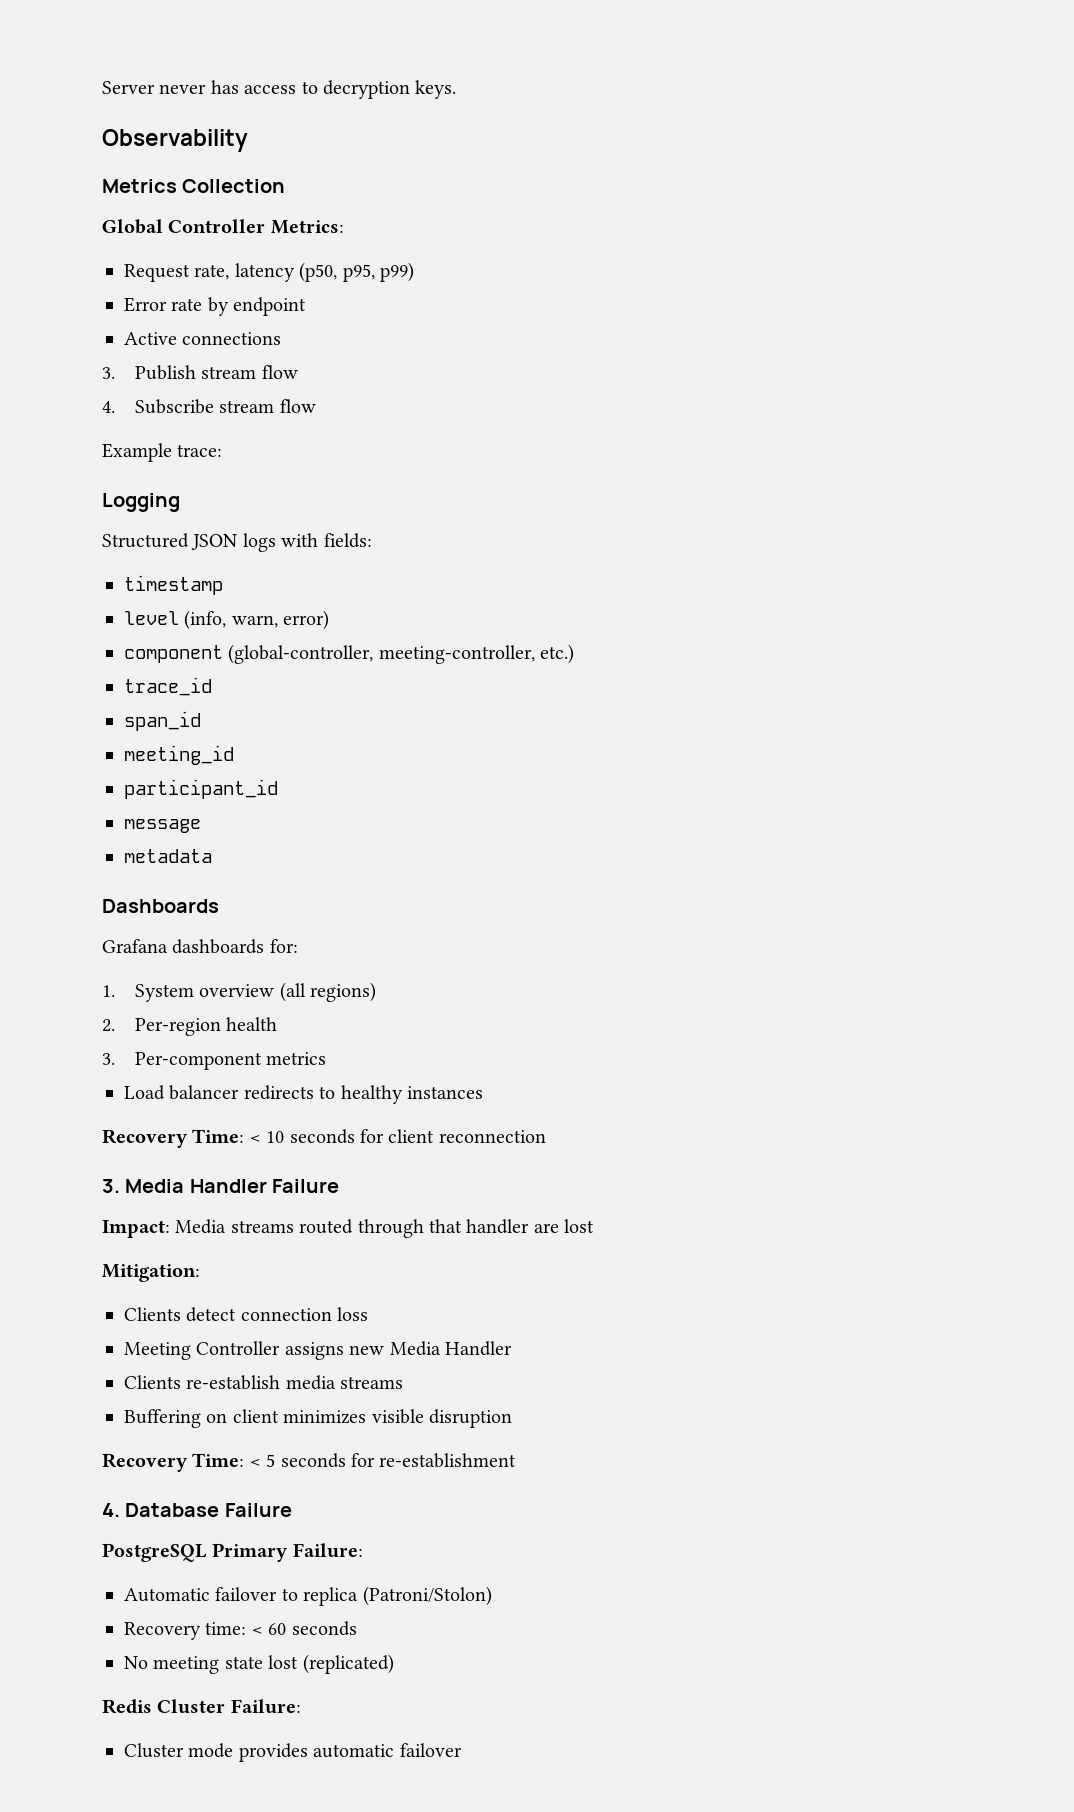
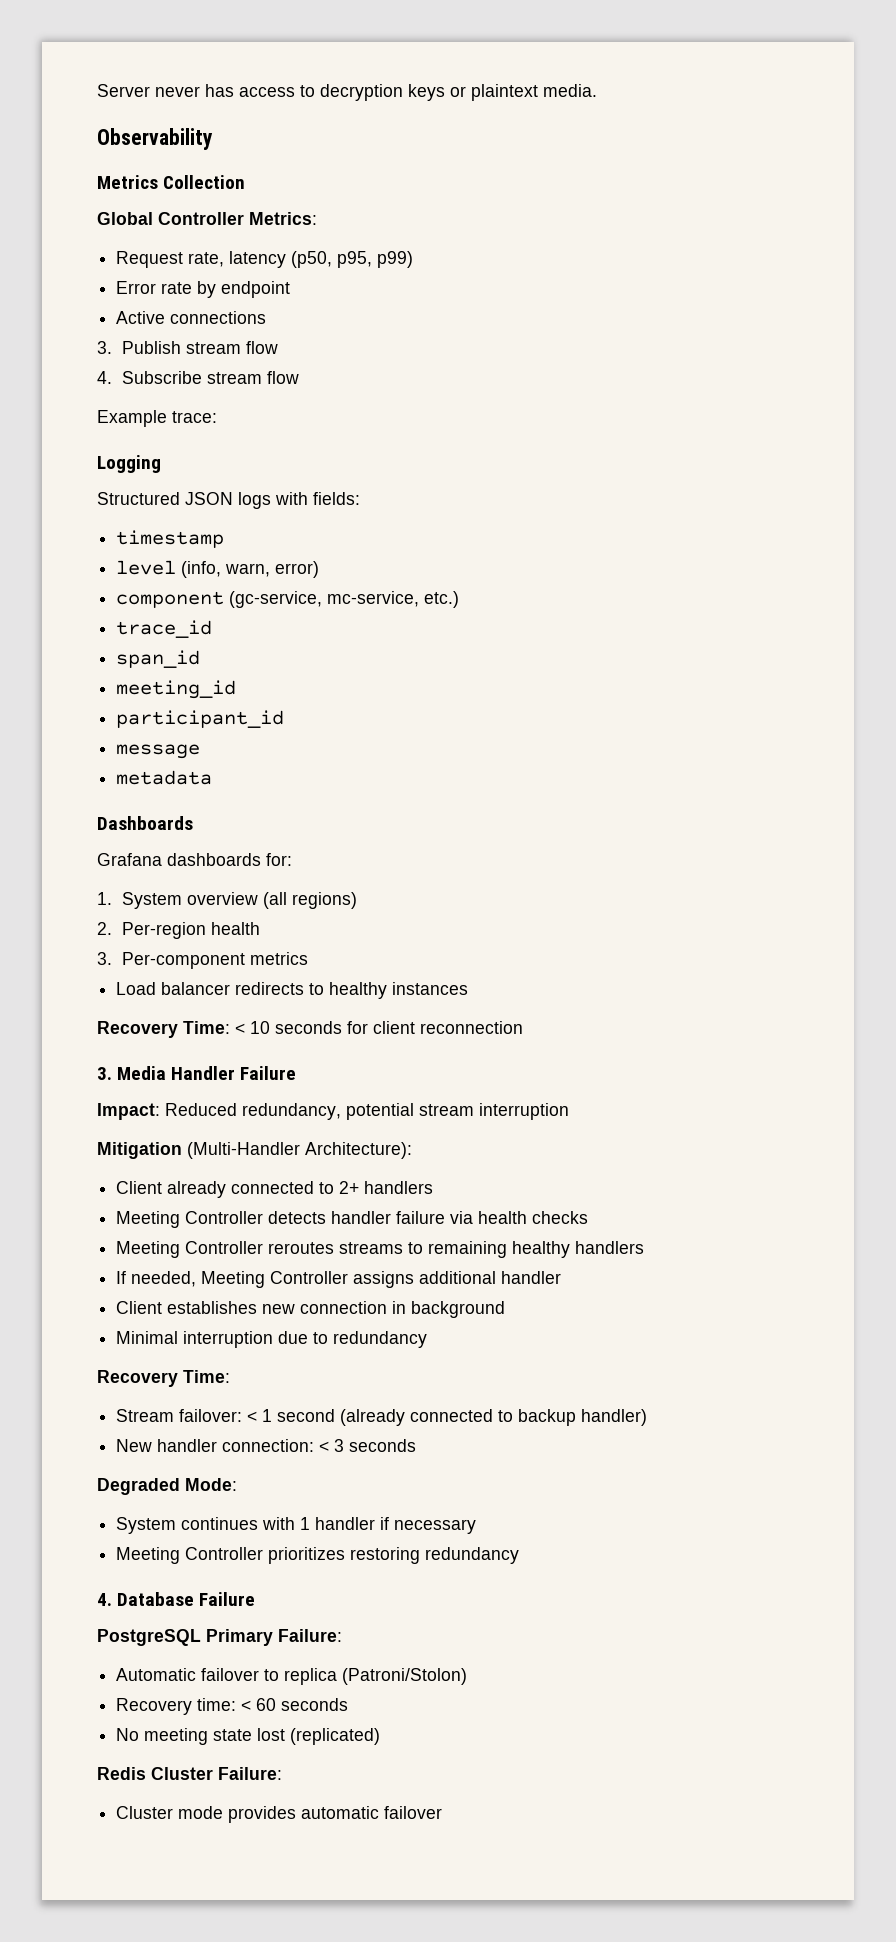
[415,80,457,99] keys. -> [408,84,597,101] keys or plaintext media.
[228,644,535,664] (global-controller, meeting-controller, -> [229,591,420,608] (gc-service, mc-service,
[175,1219,595,1238] [102,1264,200,1282] [124,1307,369,1322] [124,1341,512,1360] [124,1375,404,1390] [124,1409,512,1428] [102,1453,517,1472] Media streams routed through that handler are lost // Mitigation: // Clients detect connection loss // Meeting Controller assigns new Media Handler // Clients re-establish media streams // Buffering on client minimizes visible disruption // Recovery Time: < 5 seconds for re-establishment -> [165,1103,569,1120] [97,1142,412,1159] [116,1181,434,1198] [116,1211,589,1228] [116,1241,645,1258] [116,1271,562,1288] [116,1301,506,1318] [116,1331,428,1348] [97,1370,230,1387] [116,1409,648,1426] [116,1439,417,1452] [97,1478,237,1495] [116,1517,477,1534] [116,1547,520,1564] Reduced redundancy, potential stream interruption // Mitigation (Multi-Handler Architecture): // Client already connected to 2+ handlers // Meeting Controller detects handler failure via health checks // Meeting Controller reroutes streams to remaining healthy handlers // If needed, Meeting Controller assigns additional handler // Client establishes new connection in background // Minimal interruption due to redundancy // Recovery Time: // Stream failover: < 1 second (already connected to backup handler) // New handler connection: < 3 seconds // Degraded Mode: // System continues with 1 handler if necessary // Meeting Controller prioritizes restoring redundancy

